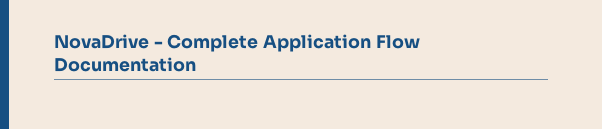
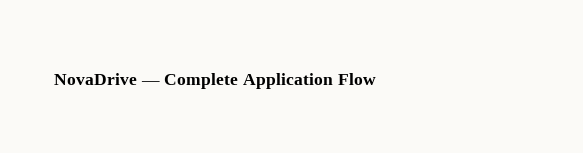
[153,41,163,48] - -> [140,81,160,85] —
[54,57,196,72] Documentation -> (376, 79) none

